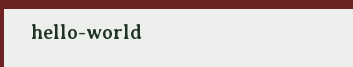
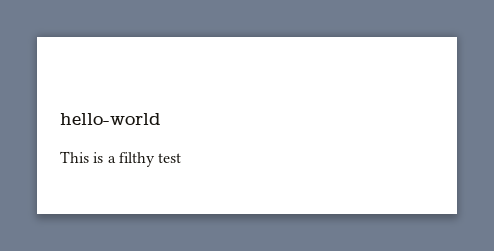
(142, 31) none -> [60,151,182,167] // This is a filthy test

